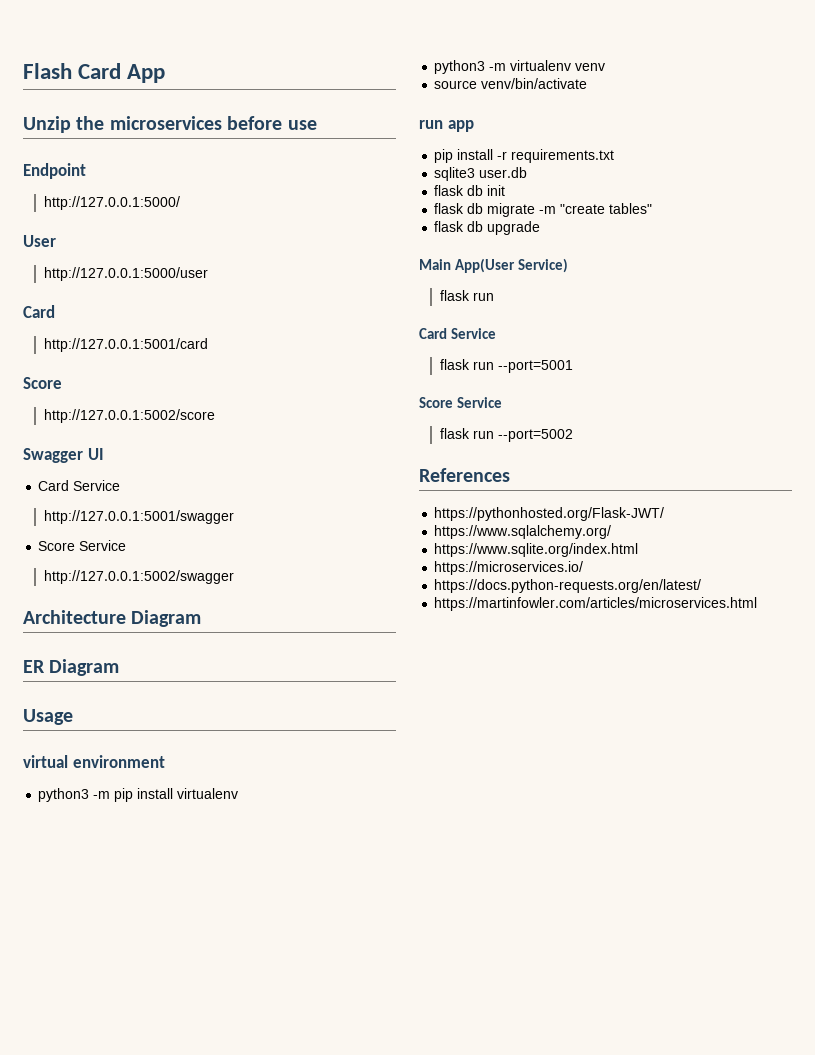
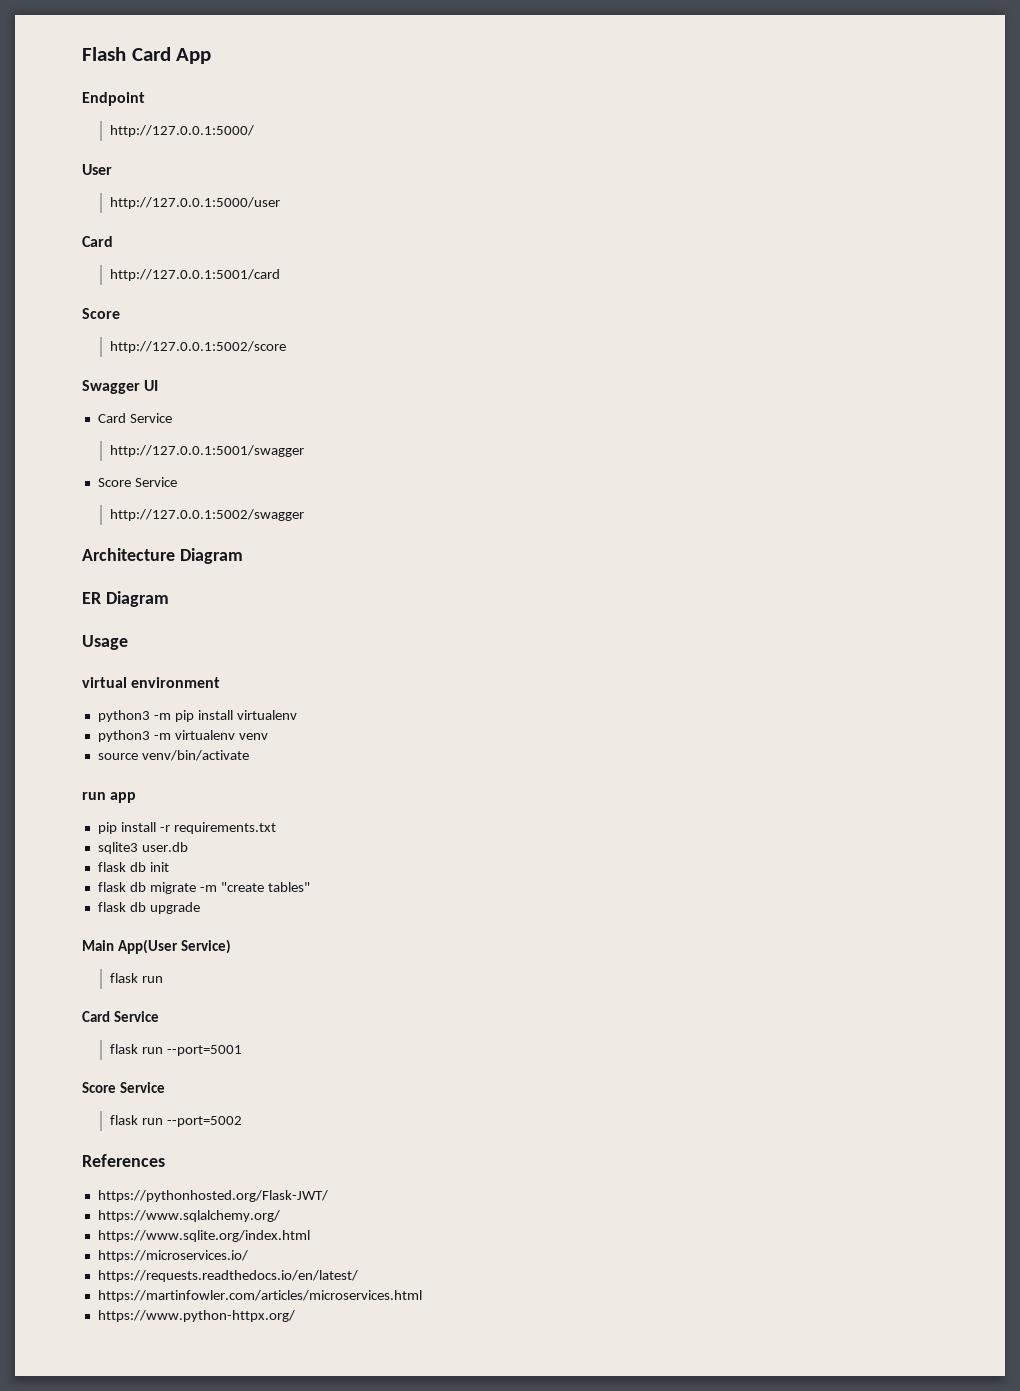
[23,116,317,133] // Unzip the microservices before use -> (212, 56) none
[434,579,702,593] https://docs.python-requests.org/en/latest/ -> [97,1270,358,1282] https://requests.readthedocs.io/en/latest/
(758, 604) none -> [97,1310,295,1322] // https://www.python-httpx.org/

